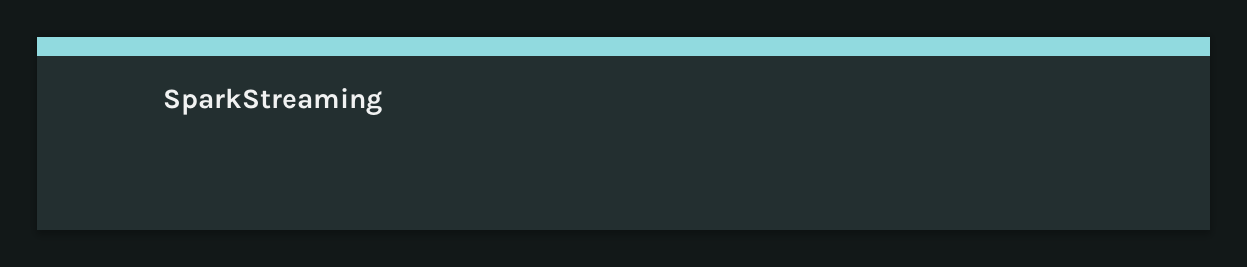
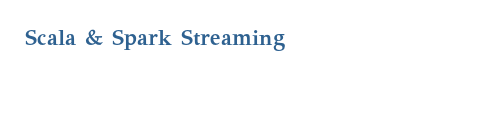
[163,88,382,116] SparkStreaming -> [25,29,285,51] Scala & Spark Streaming

